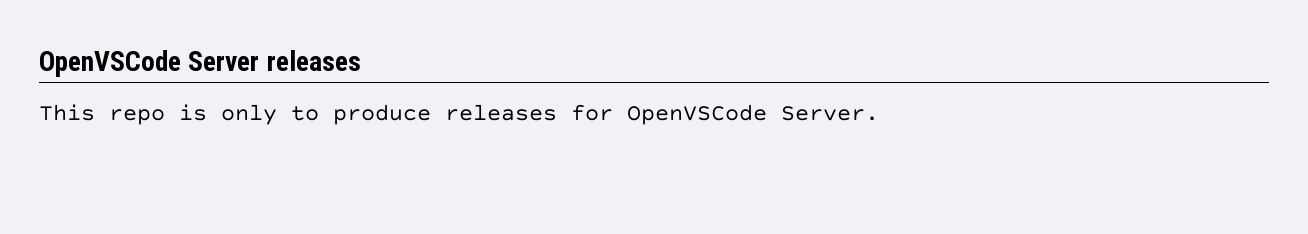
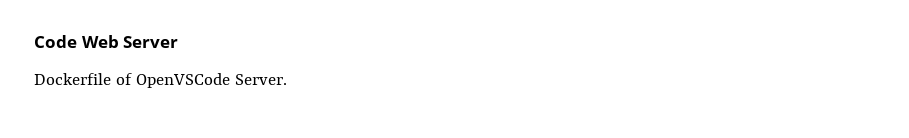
[39,50,181,77] OpenVSCode -> [34,35,119,48] Code Web
[266,50,361,71] [39,104,613,125] releases // This repo is only to produce releases for -> [34,73,132,85] // Dockerfile of

